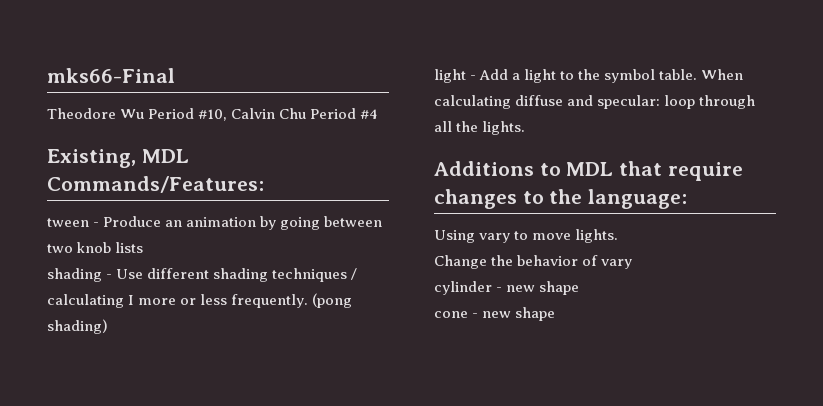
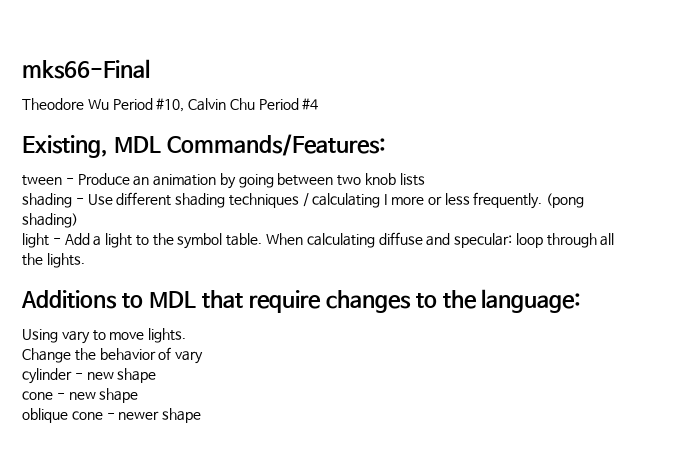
(556, 314) none -> [22,408,202,423] // oblique cone - newer shape

